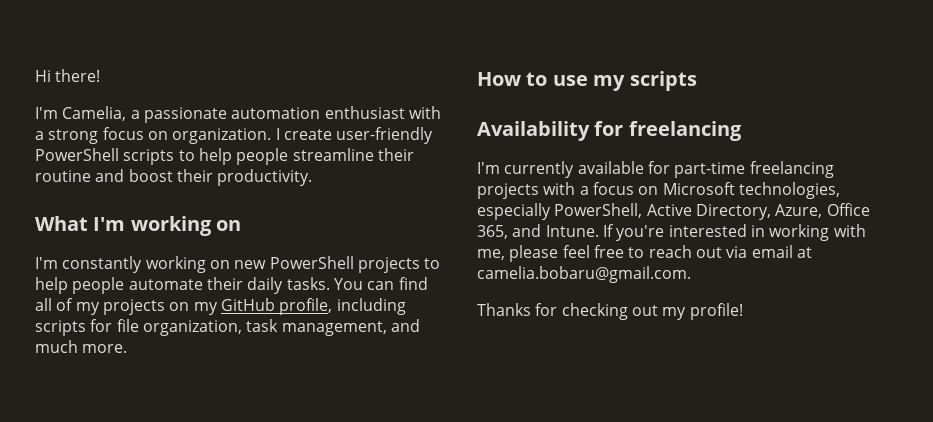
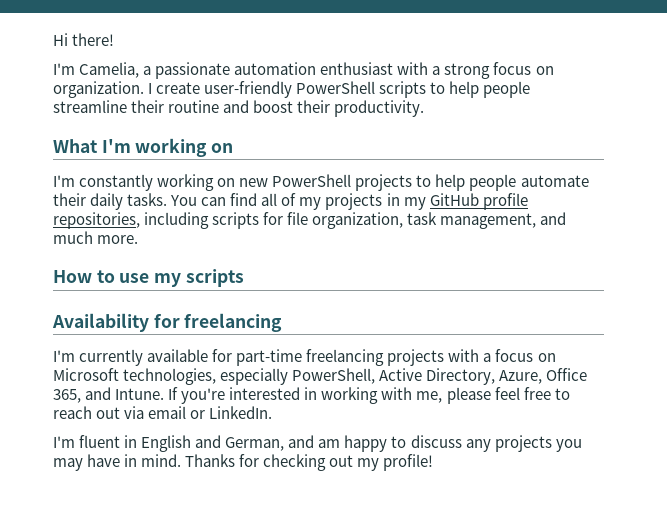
[169,302,190,311] on -> [386,193,400,206] in
[279,298,333,315] profile, -> [482,193,528,210] [53,212,140,229] profile repositories,
[796,247,812,258] [477,266,691,283] at camelia.bobaru@gmail.com. // -> [190,406,273,419] [53,435,582,452] [53,454,182,471] or LinkedIn. // I'm fluent in English and German, and am happy to discuss any projects you may have in mind.

